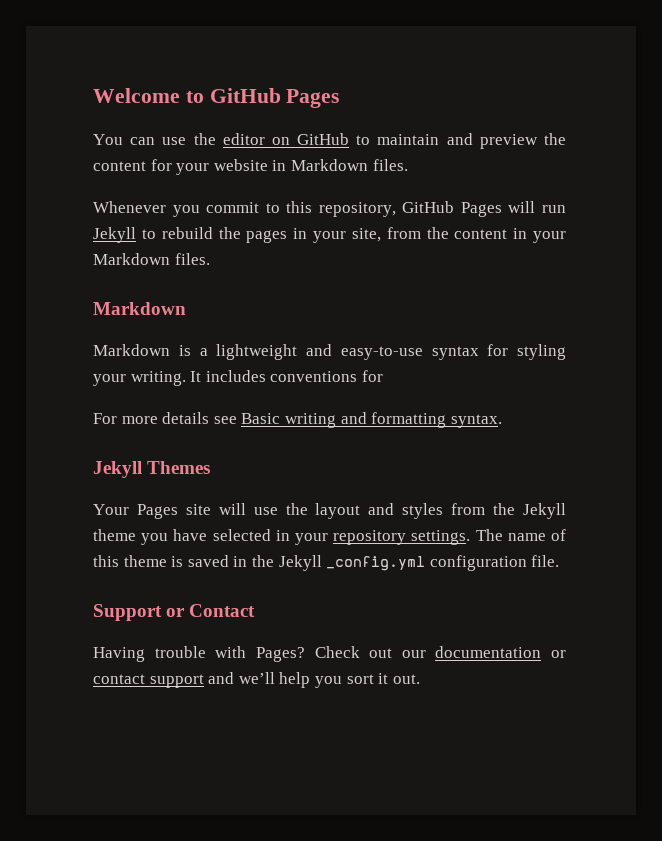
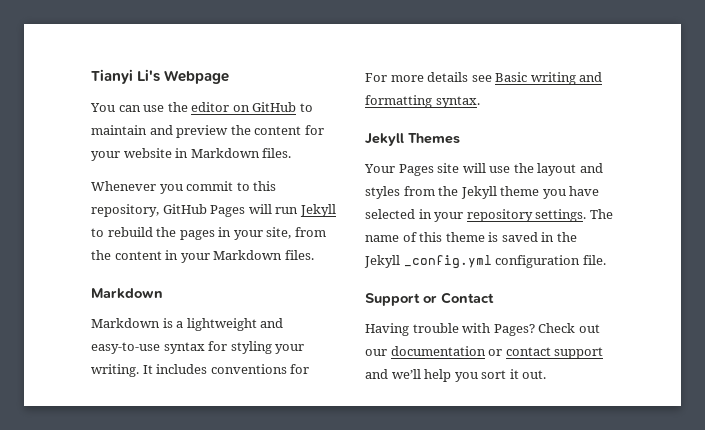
[93,88,340,108] Welcome to GitHub Pages -> [91,69,230,84] Tianyi Li's Webpage

